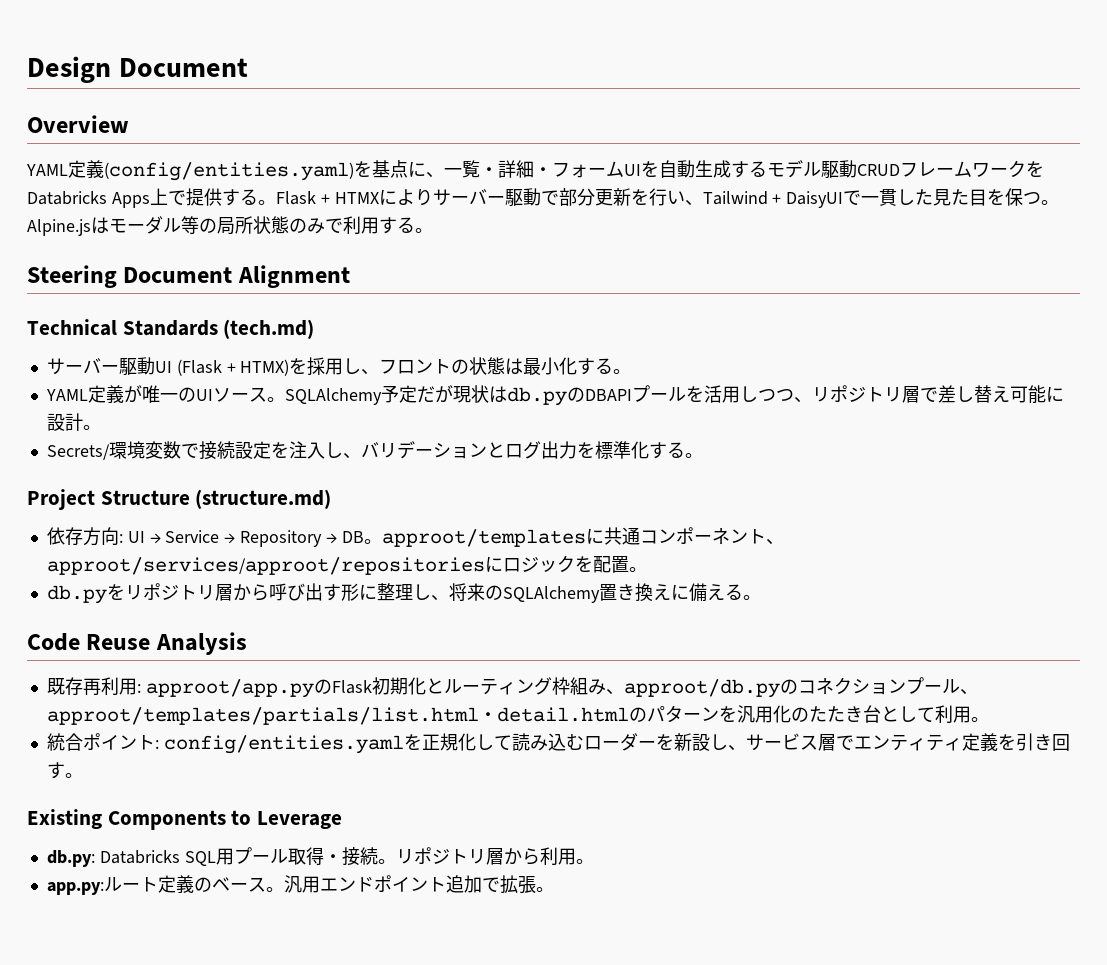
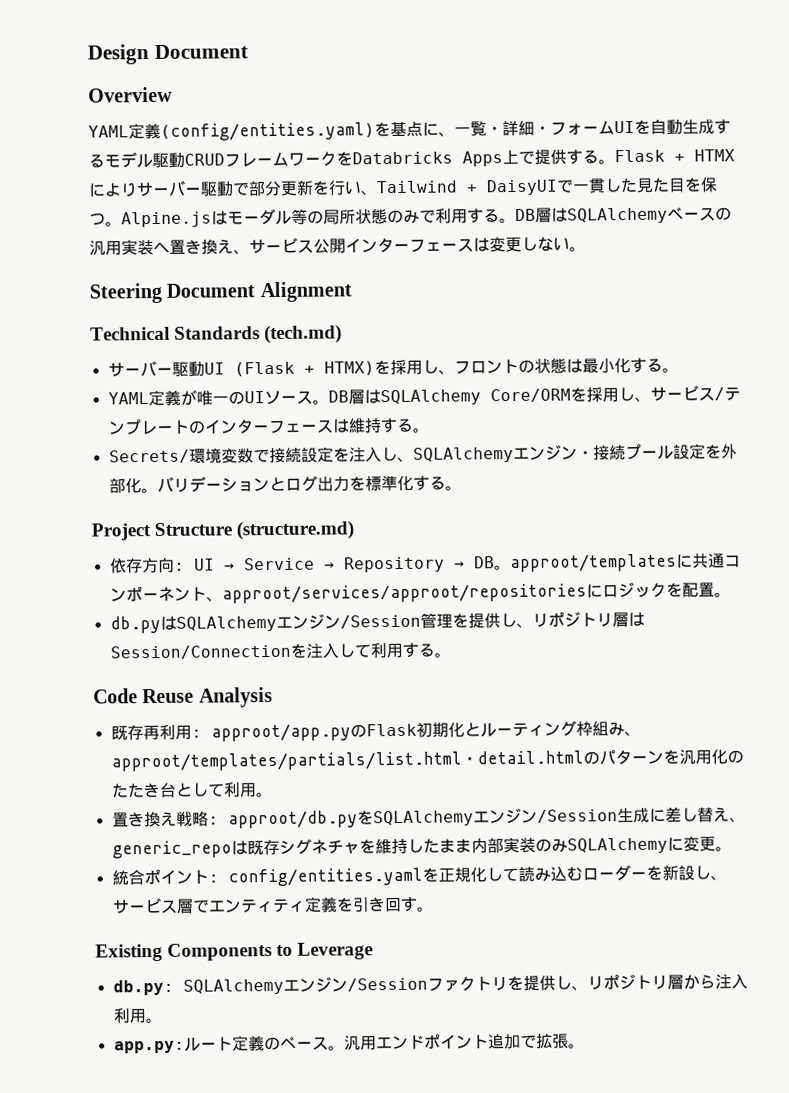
(433, 230) none -> [515,207,732,224] [89,236,586,256] DB層はSQLAlchemyベースの汎用実装へ置き換え、サービス公開インターフェースは変更しない。
[284,385,1064,406] [46,413,83,431] SQLAlchemy予定だが現状はdb.pyのDBAPIプールを活用しつつ、リポジトリ層で差し替え可能に設計 -> [327,385,741,406] [107,417,414,436] DB層はSQLAlchemy Core/ORMを採用し、サービス/テンプレートのインターフェースは維持する
(361, 456) none -> [412,443,738,463] [108,478,158,494] SQLAlchemyエンジン・接続プール設定を外部化。
[106,583,725,603] をリポジトリ層から呼び出す形に整理し、将来のSQLAlchemy置き換えに備え -> [159,611,645,632] [109,642,419,660] はSQLAlchemyエンジン/Session管理を提供し、リポジトリ層はSession/Connectionを注入して利用す
[623,677,978,698] approot/db.pyのコネクションプール、 -> (641, 733) none
(989, 719) none -> [111,806,746,829] [111,836,732,859] // 置き換え戦略: approot/db.pyをSQLAlchemyエンジン/Session生成に差し替え、generic_repoは既存シグネチャを維持したまま内部実装のみSQLAlchemyに変更。
[99,847,540,866] Databricks SQL用プール取得・接続。リポジトリ層から -> [182,973,748,995] SQLAlchemyエンジン/Sessionファクトリを提供し、リポジトリ層から注入

